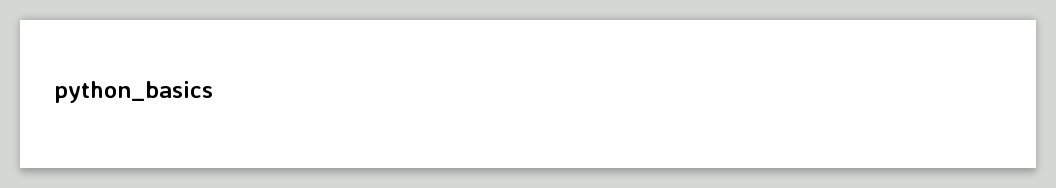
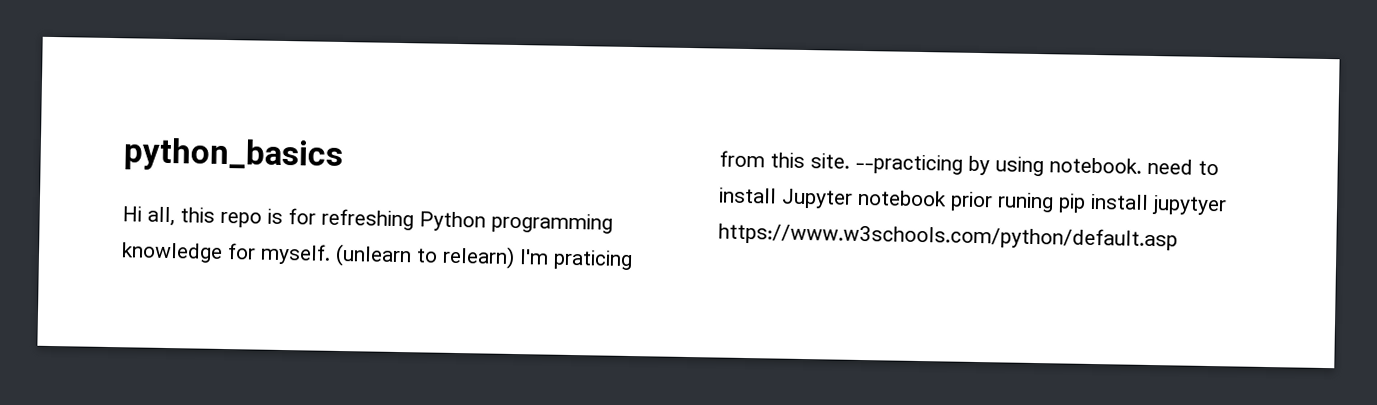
(213, 92) none -> [122,206,613,234] [121,242,633,271] [719,150,1219,177] [719,187,1227,216] [718,222,1178,251] // Hi all, this repo is for refreshing Python programming knowledge for myself. (unlearn to relearn) I'm praticing from this site. --practicing by using notebook. need to install Jupyter notebook prior runing pip install jupytyer https://www.w3schools.com/python/default.asp

